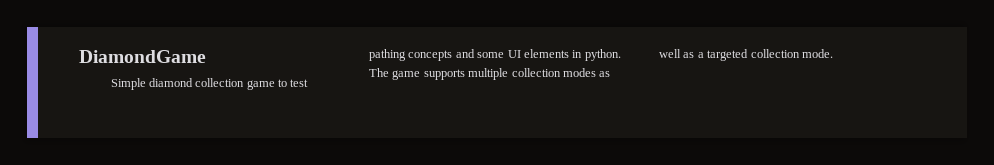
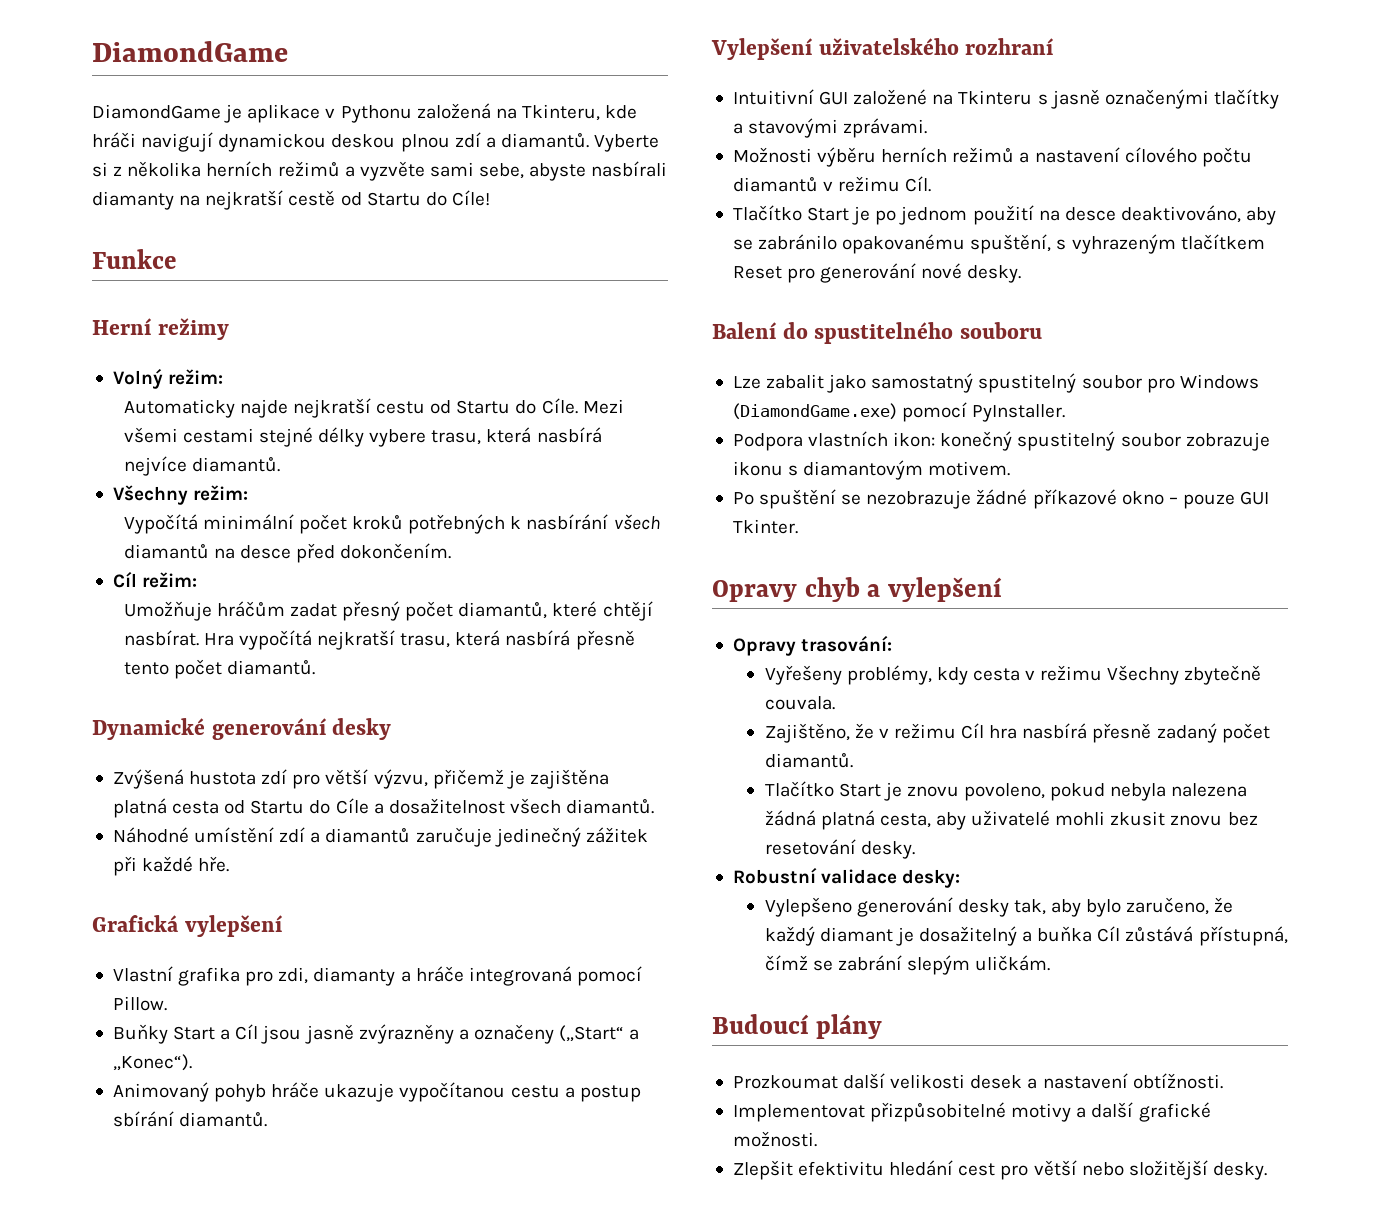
[110,78,309,90] [369,49,621,61] [369,68,611,80] [659,49,833,61] Simple diamond collection game to test pathing concepts and some UI elements in python. The game supports multiple collection modes as well as a targeted collection mode. -> [92,103,638,123] [92,132,660,152] [92,161,668,181] [92,190,490,210] [92,249,177,269] [92,318,229,340] [112,369,224,389] [123,398,624,418] [123,427,602,447] [123,456,280,476] [112,485,249,505] [123,514,660,534] [123,543,452,563] [112,572,198,588] [123,601,653,621] [123,630,635,650] [123,659,315,679] [92,718,392,740] [112,769,609,789] [112,798,655,818] [112,827,648,847] [112,856,230,876] [92,915,283,937] [112,966,642,986] [112,996,167,1011] [112,1024,640,1044] [112,1054,192,1071] [112,1082,641,1102] [112,1111,268,1127] [711,38,1055,60] [732,89,1279,109] [732,118,928,138] [732,147,1252,167] [732,176,932,192] [732,205,1277,225] [732,234,1265,254] [732,263,1022,283] [712,322,1042,344] [732,373,1259,393] [732,402,1066,422] [732,431,1270,451] [732,460,1011,480] [732,489,1270,509] [732,519,798,534] [712,577,1003,602] [732,636,893,656] [764,665,1262,685] [764,696,835,710] [764,723,1270,743] [764,753,853,768] [764,781,1248,801] [764,810,1258,830] [764,839,915,859] [732,868,961,888] [764,897,1234,917] [764,926,1288,946] [764,955,1051,975] [712,1014,882,1039] [732,1073,1223,1089] [732,1102,1211,1122] [732,1131,817,1147] [732,1160,1267,1180] DiamondGame je aplikace v Pythonu založená na Tkinteru, kde hráči navigují dynamickou deskou plnou zdí a diamantů. Vyberte si z několika herních režimů a vyzvěte sami sebe, abyste nasbírali diamanty na nejkratší cestě od Startu do Cíle! // Funkce // Herní režimy // Volný režim: // Automaticky najde nejkratší cestu od Startu do Cíle. Mezi všemi cestami stejné délky vybere trasu, která nasbírá nejvíce diamantů. // Všechny režim: // Vypočítá minimální počet kroků potřebných k nasbírání všech diamantů na desce před dokončením. // Cíl režim: // Umožňuje hráčům zadat přesný počet diamantů, které chtějí nasbírat. Hra vypočítá nejkratší trasu, která nasbírá přesně tento počet diamantů. // Dynamické generování desky // Zvýšená hustota zdí pro větší výzvu, přičemž je zajištěna platná cesta od Startu do Cíle a dosažitelnost všech diamantů. // Náhodné umístění zdí a diamantů zaručuje jedinečný zážitek při každé hře. // Grafická vylepšení // Vlastní grafika pro zdi, diamanty a hráče integrovaná pomocí Pillow. // Buňky Start a Cíl jsou jasně zvýrazněny a označeny („Start“ a „Konec“). // Animovaný pohyb hráče ukazuje vypočítanou cestu a postup sbírání diamantů. // Vylepšení uživatelského rozhraní // Intuitivní GUI založené na Tkinteru s jasně označenými tlačítky a stavovými zprávami. // Možnosti výběru herních režimů a nastavení cílového počtu diamantů v režimu Cíl. // Tlačítko Start je po jednom použití na desce deaktivováno, aby se zabránilo opakovanému spuštění, s vyhrazeným tlačítkem Reset pro generování nové desky. // Balení do spustitelného souboru // Lze zabalit jako samostatný spustitelný soubor pro Windows (DiamondGame.exe) pomocí PyInstaller. // Podpora vlastních ikon: konečný spustitelný soubor zobrazuje ikonu s diamantovým motivem. // Po spuštění se nezobrazuje žádné příkazové okno – pouze GUI Tkinter. // Opravy chyb a vylepšení // Opravy trasování: // Vyřešeny problémy, kdy cesta v režimu Všechny zbytečně couvala. // Zajištěno, že v režimu Cíl hra nasbírá přesně zadaný počet diamantů. // Tlačítko Start je znovu povoleno, pokud nebyla nalezena žádná platná cesta, aby uživatelé mohli zkusit znovu bez resetování desky. // Robustní validace desky: // Vylepšeno generování desky tak, aby bylo zaručeno, že každý diamant je dosažitelný a buňka Cíl zůstává přístupná, čímž se zabrání slepým uličkám. // Budoucí plány // Prozkoumat další velikosti desek a nastavení obtížnosti. // Implementovat přizpůsobitelné motivy a další grafické možnosti. // Zlepšit efektivitu hledání cest pro větší nebo složitější desky.

